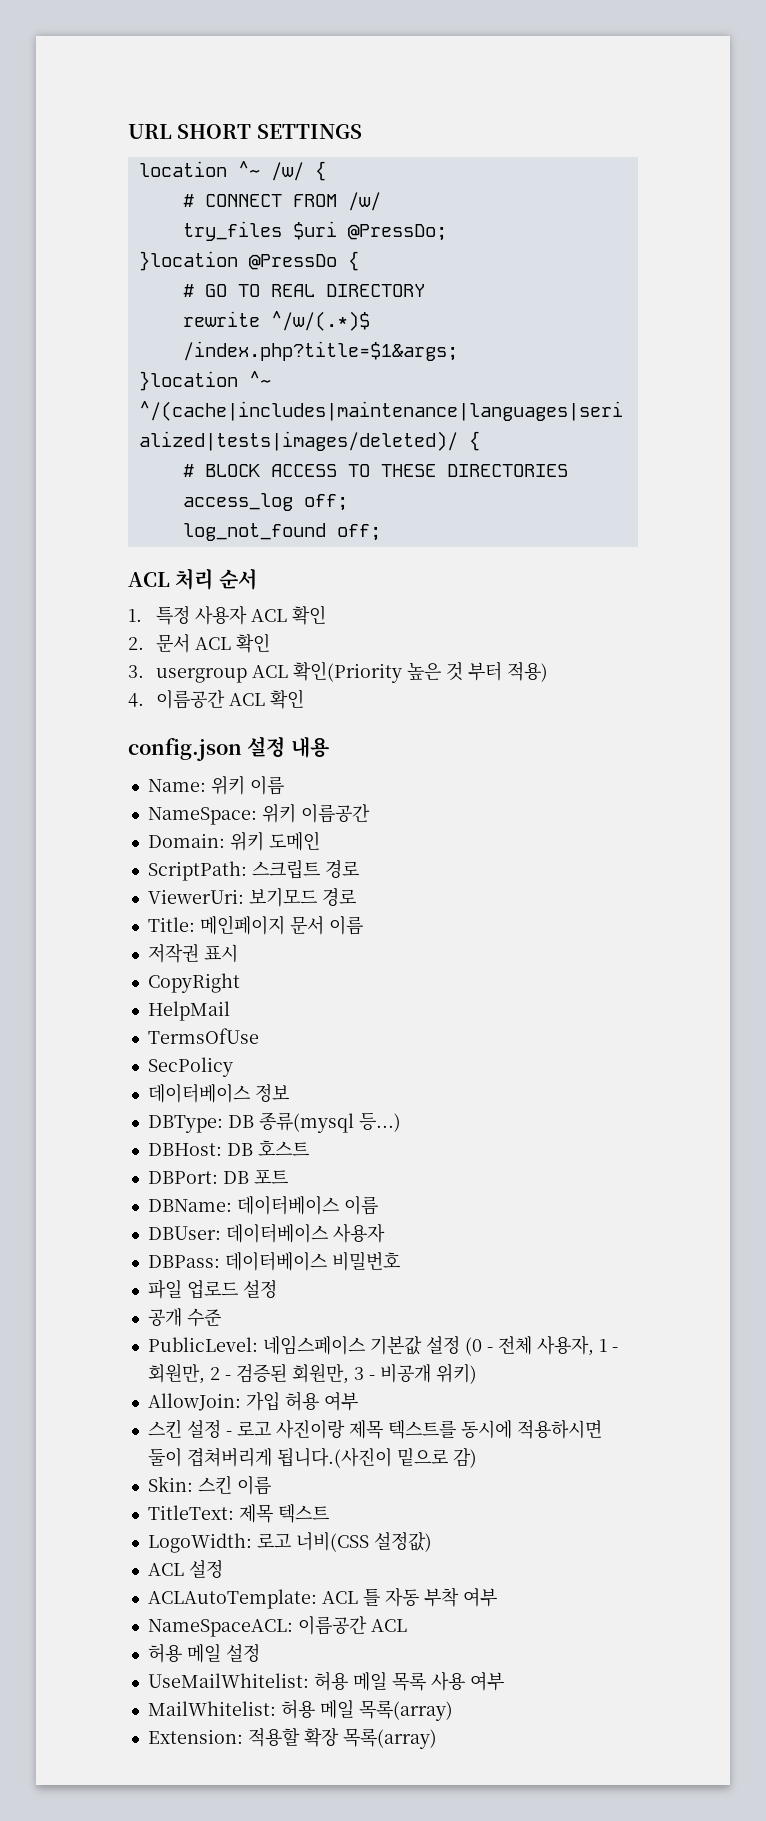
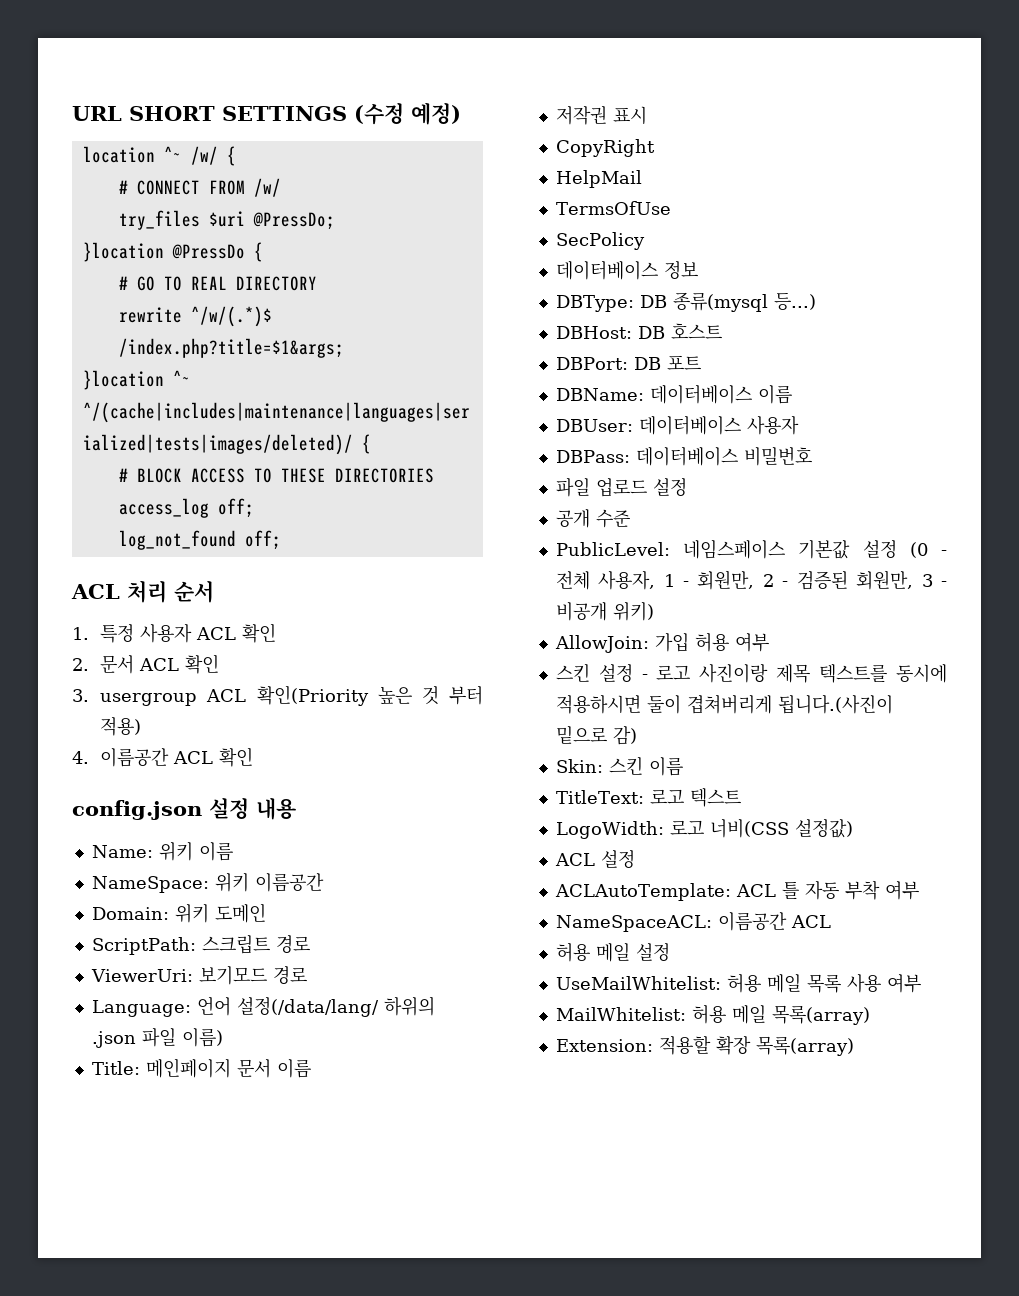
(362, 131) none -> [353,102,461,125] (수정 예정)
(356, 897) none -> [91,996,435,1017] [91,1027,223,1048] // Language: 언어 설정(/data/lang/ 하위의 .json 파일 이름)
[238,1504,273,1523] 제목 -> [649,789,684,804] 로고

